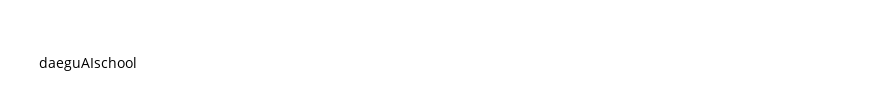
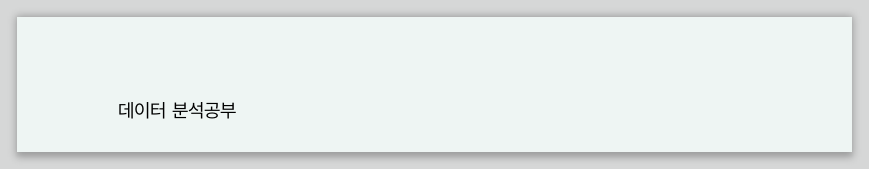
[39,57,137,71] daeguAIschool -> [118,102,236,119] 데이터 분석공부

